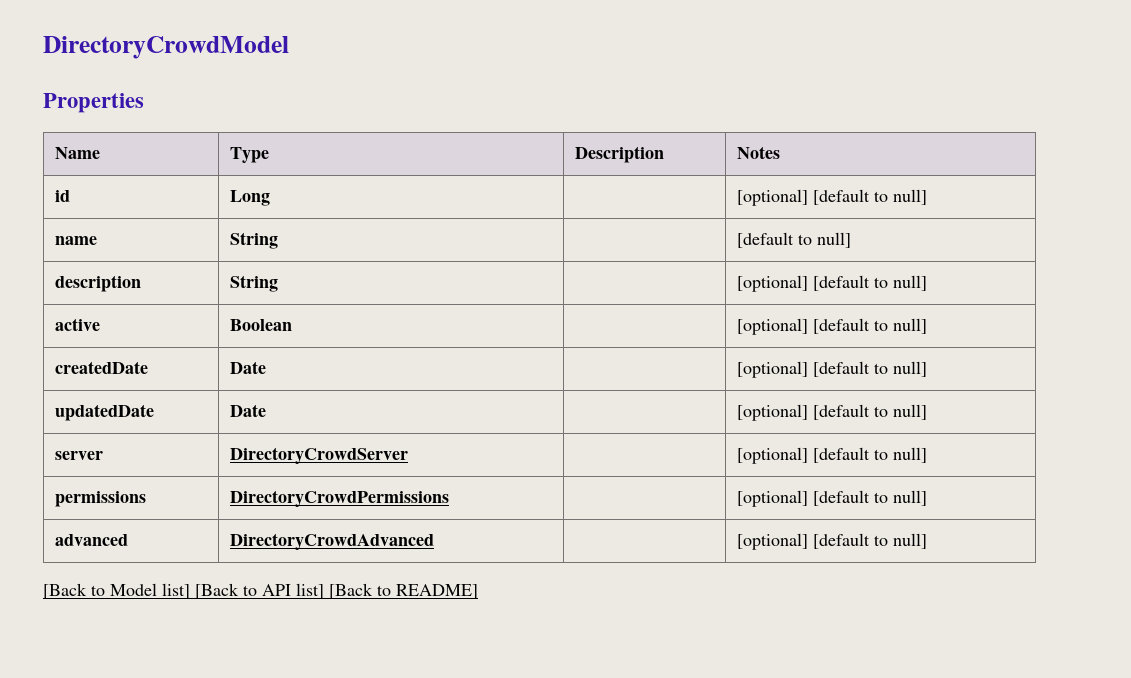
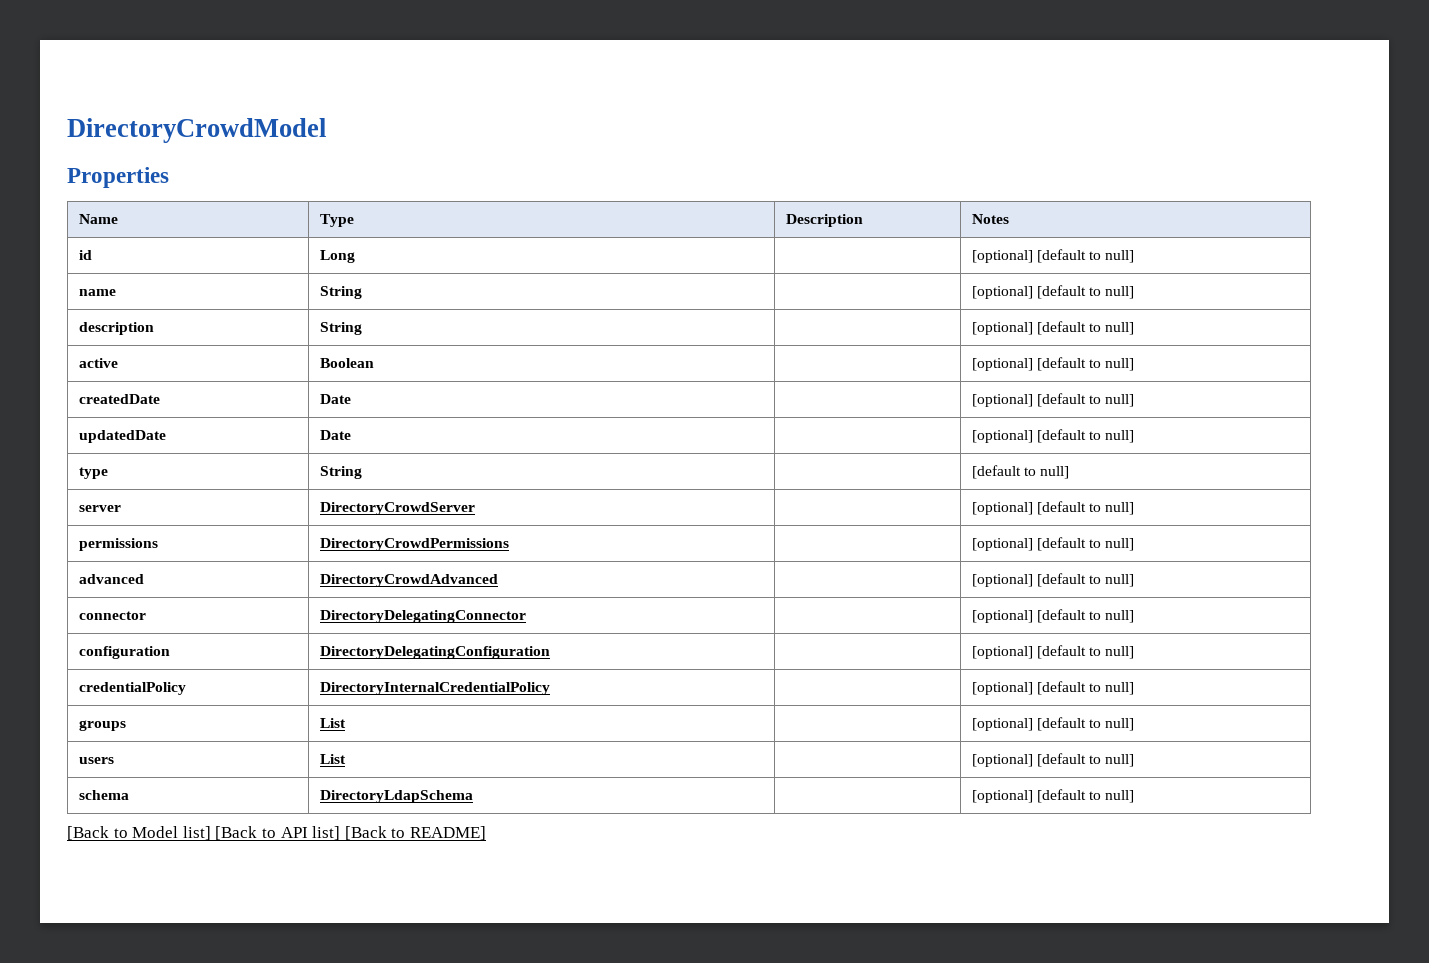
(278, 240) none -> [971,286,1033,299] [optional]
(927, 412) none -> [78,467,108,479] [319,466,362,479] [971,465,1070,479] // type | String | | [default to null]
(927, 541) none -> [78,611,146,620] [319,610,526,623] [971,609,1135,623] [78,646,170,659] [319,646,550,659] [971,645,1135,659] [78,682,186,695] [319,682,550,695] [971,681,1135,695] [78,720,126,731] [319,718,346,728] [971,717,1135,731] [78,757,114,764] [319,754,346,764] [971,753,1135,767] [78,790,129,800] [319,790,473,803] [971,789,1135,803] // connector | DirectoryDelegatingConnector | | [optional] [default to null] // configuration | DirectoryDelegatingConfiguration | | [optional] [default to null] // credentialPolicy | DirectoryInternalCredentialPolicy | | [optional] [default to null] // groups | List | | [optional] [default to null] // users | List | | [optional] [default to null] // schema | DirectoryLdapSchema | | [optional] [default to null]

